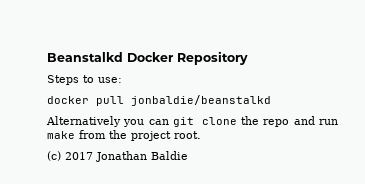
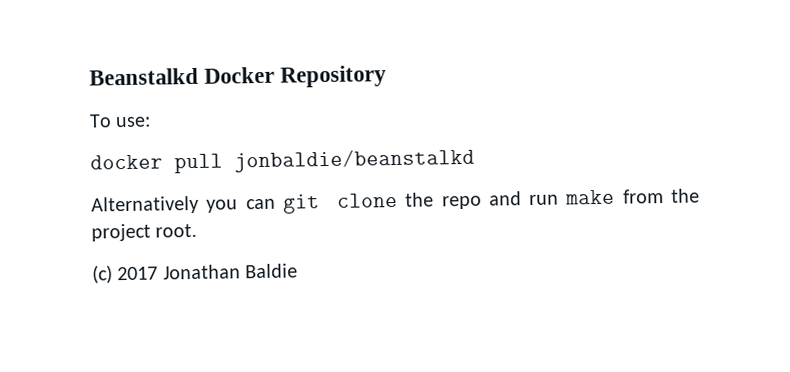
[47,75,94,85] Steps to -> [89,114,112,128] To

